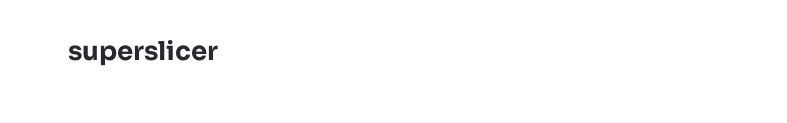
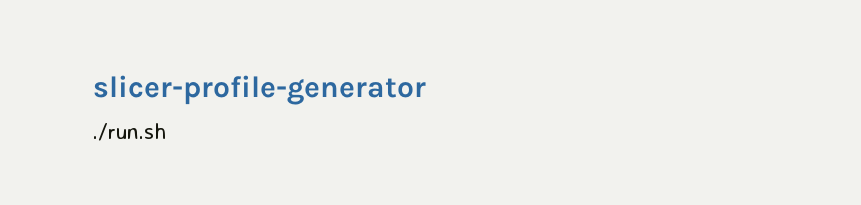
[68,40,218,66] superslicer -> [93,75,426,105] [93,123,166,141] slicer-profile-generator // ./run.sh

